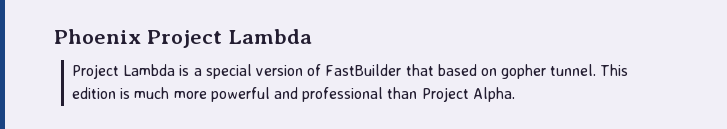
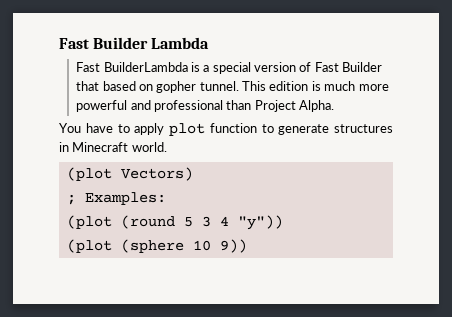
[54,29,222,48] Phoenix Project -> [59,37,149,49] Fast Builder
[72,64,176,79] Project Lambda -> [76,62,188,72] Fast BuilderLambda
[325,64,402,76] FastBuilder -> [314,62,383,72] Fast Builder
(515, 94) none -> [59,123,393,136] [59,142,167,152] [66,167,193,181] [66,192,166,205] [66,215,283,230] [66,239,247,253] // You have to apply plot function to generate structures in Minecraft world. // (plot Vectors) // ; Examples: // (plot (round 5 3 4 "y")) // (plot (sphere 10 9))

